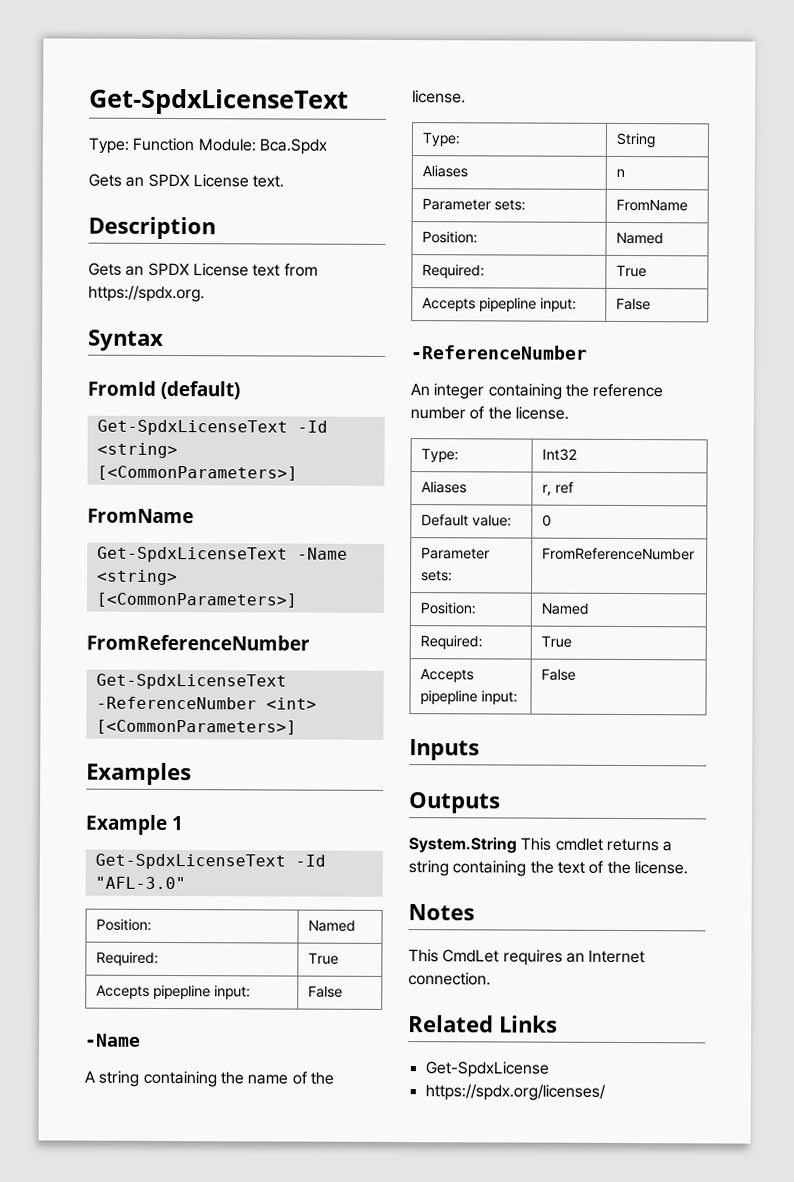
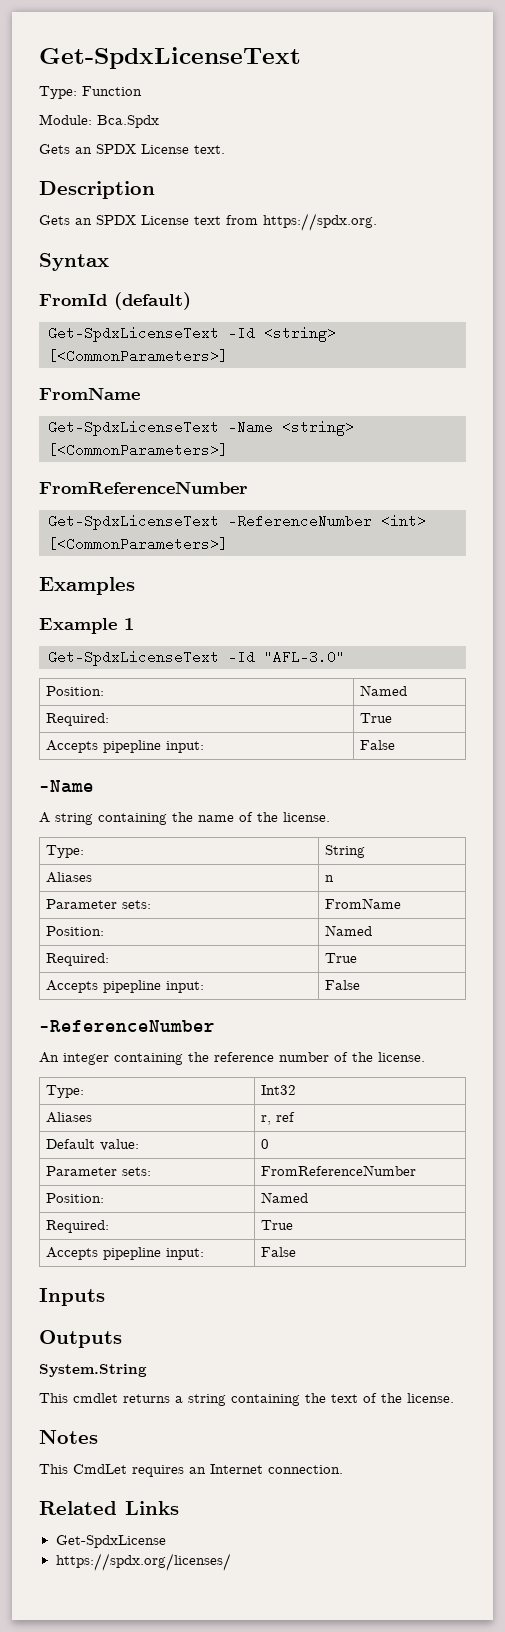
(195, 144) none -> (142, 91) //
(517, 845) none -> (147, 1370) //

